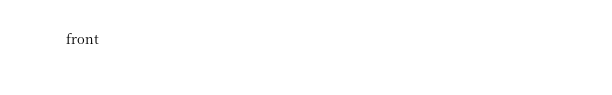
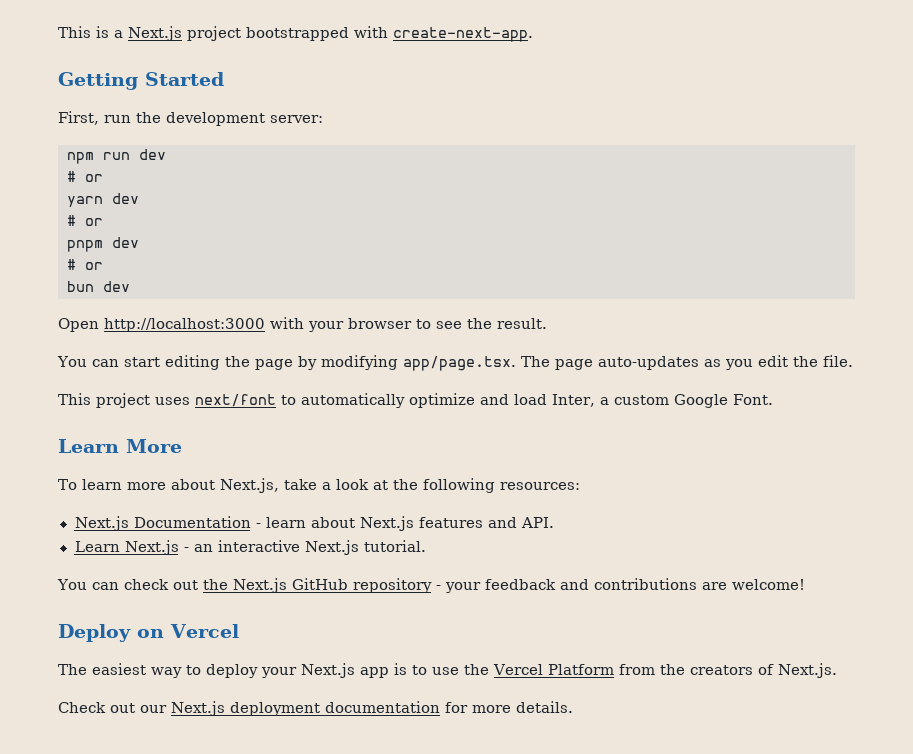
[66,33,99,44] front -> [58,26,533,42] [58,72,224,90] [58,111,323,126] [67,149,166,164] [67,171,103,182] [67,193,139,207] [67,215,103,226] [67,237,139,252] [67,259,103,270] [67,281,130,292] [58,317,547,332] [57,355,853,371] [58,393,773,408] [58,439,182,453] [58,478,580,493] [74,516,554,531] [74,540,426,555] [57,578,805,593] [58,624,239,642] [58,663,837,678] [58,701,573,716] This is a Next.js project bootstrapped with create-next-app. // Getting Started // First, run the development server: // npm run dev // # or // yarn dev // # or // pnpm dev // # or // bun dev // Open http://localhost:3000 with your browser to see the result. // You can start editing the page by modifying app/page.tsx. The page auto-updates as you edit the file. // This project uses next/font to automatically optimize and load Inter, a custom Google Font. // Learn More // To learn more about Next.js, take a look at the following resources: // Next.js Documentation - learn about Next.js features and API. // Learn Next.js - an interactive Next.js tutorial. // You can check out the Next.js GitHub repository - your feedback and contributions are welcome! // Deploy on Vercel // The easiest way to deploy your Next.js app is to use the Vercel Platform from the creators of Next.js. // Check out our Next.js deployment documentation for more details.

